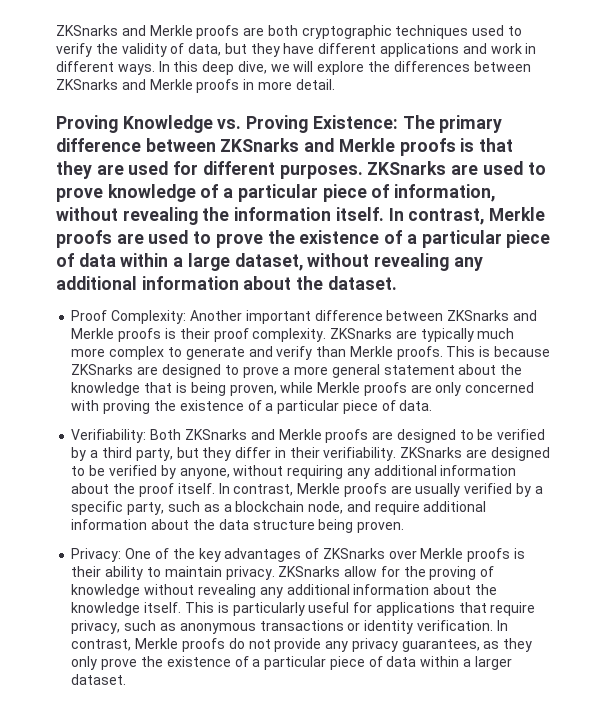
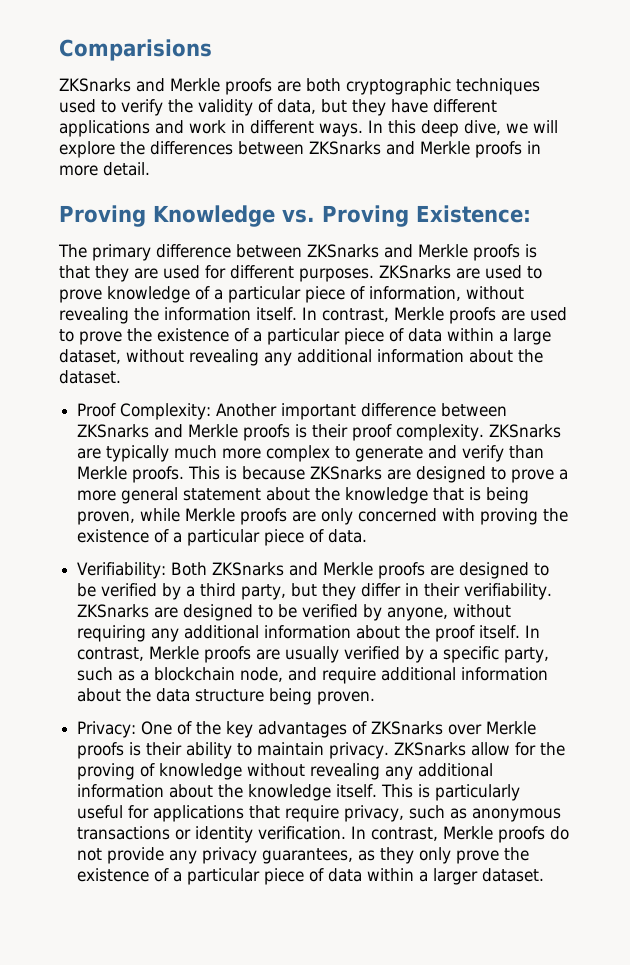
(56, 30) none -> [59,39,212,61] Comparisions //
(398, 122) none -> (531, 214) //

